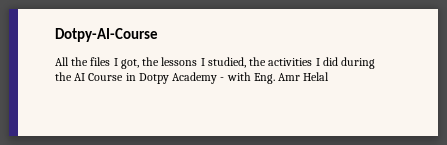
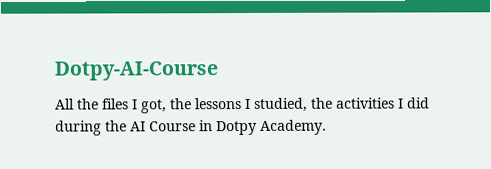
[172,72,330,84] Academy - with Eng. Amr Helal -> [260,119,327,135] Academy.

